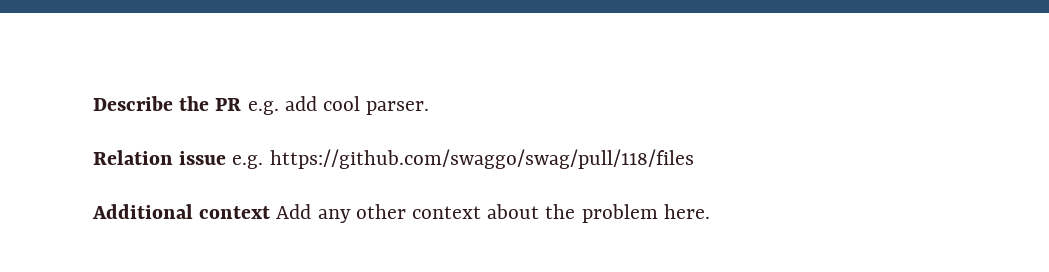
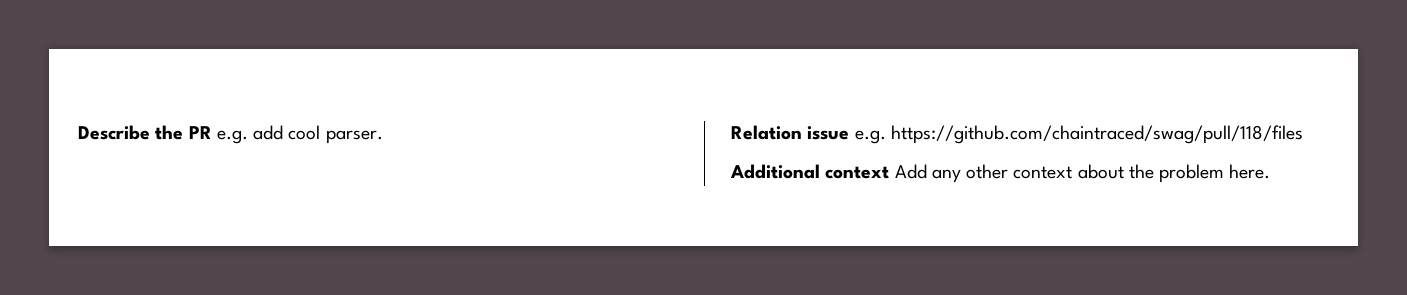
[269,149,694,169] https://github.com/swaggo/swag/pull/118/files -> [890,125,1303,144] https://github.com/chaintraced/swag/pull/118/files

